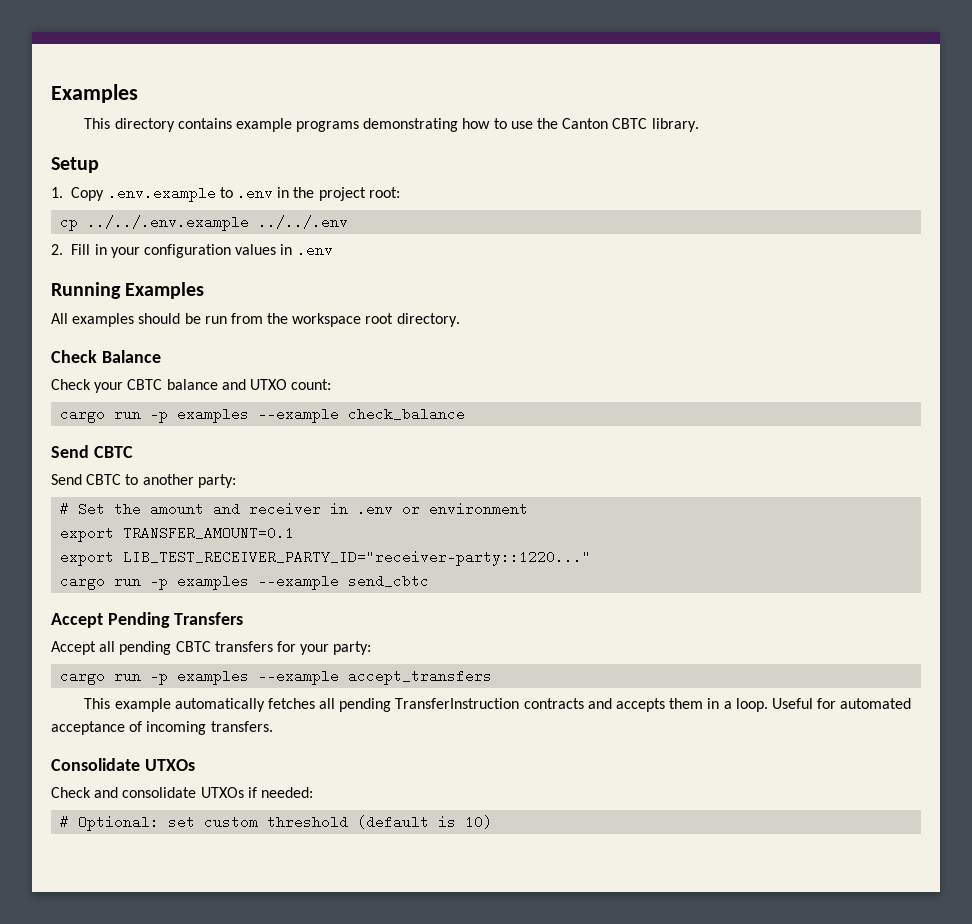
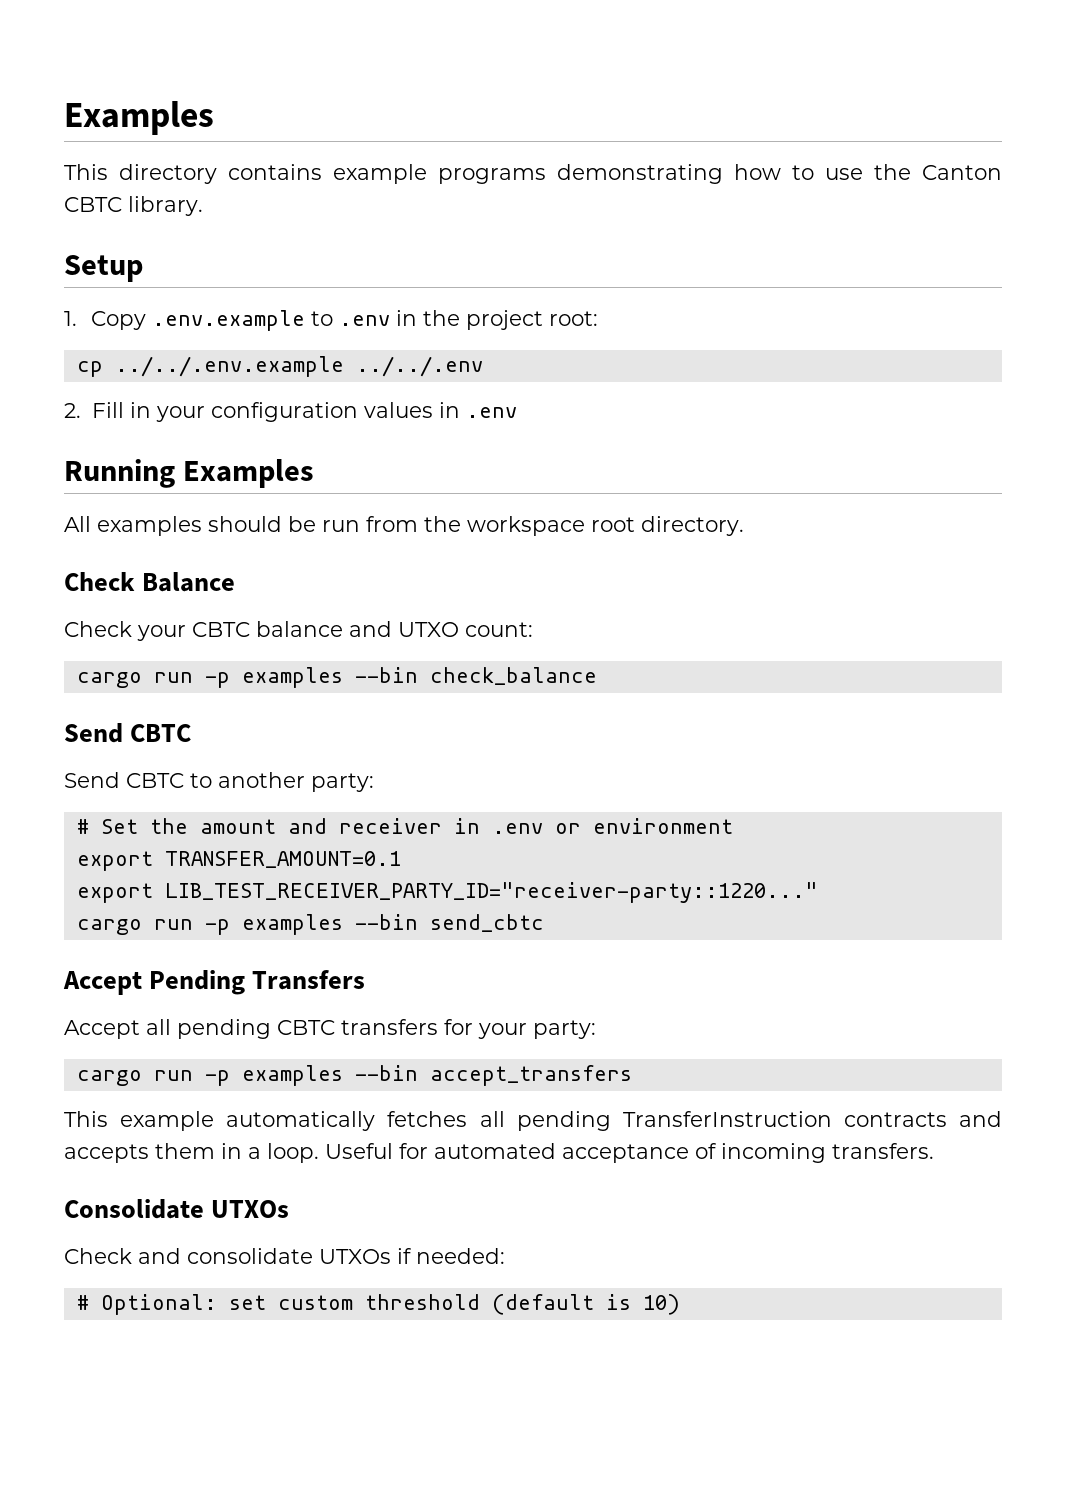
[258,407,340,423] --example -> [354,667,418,683] --bin
[258,574,340,590] --example -> [354,914,418,930] --bin
[258,669,340,685] --example -> [354,1065,418,1081] --bin

